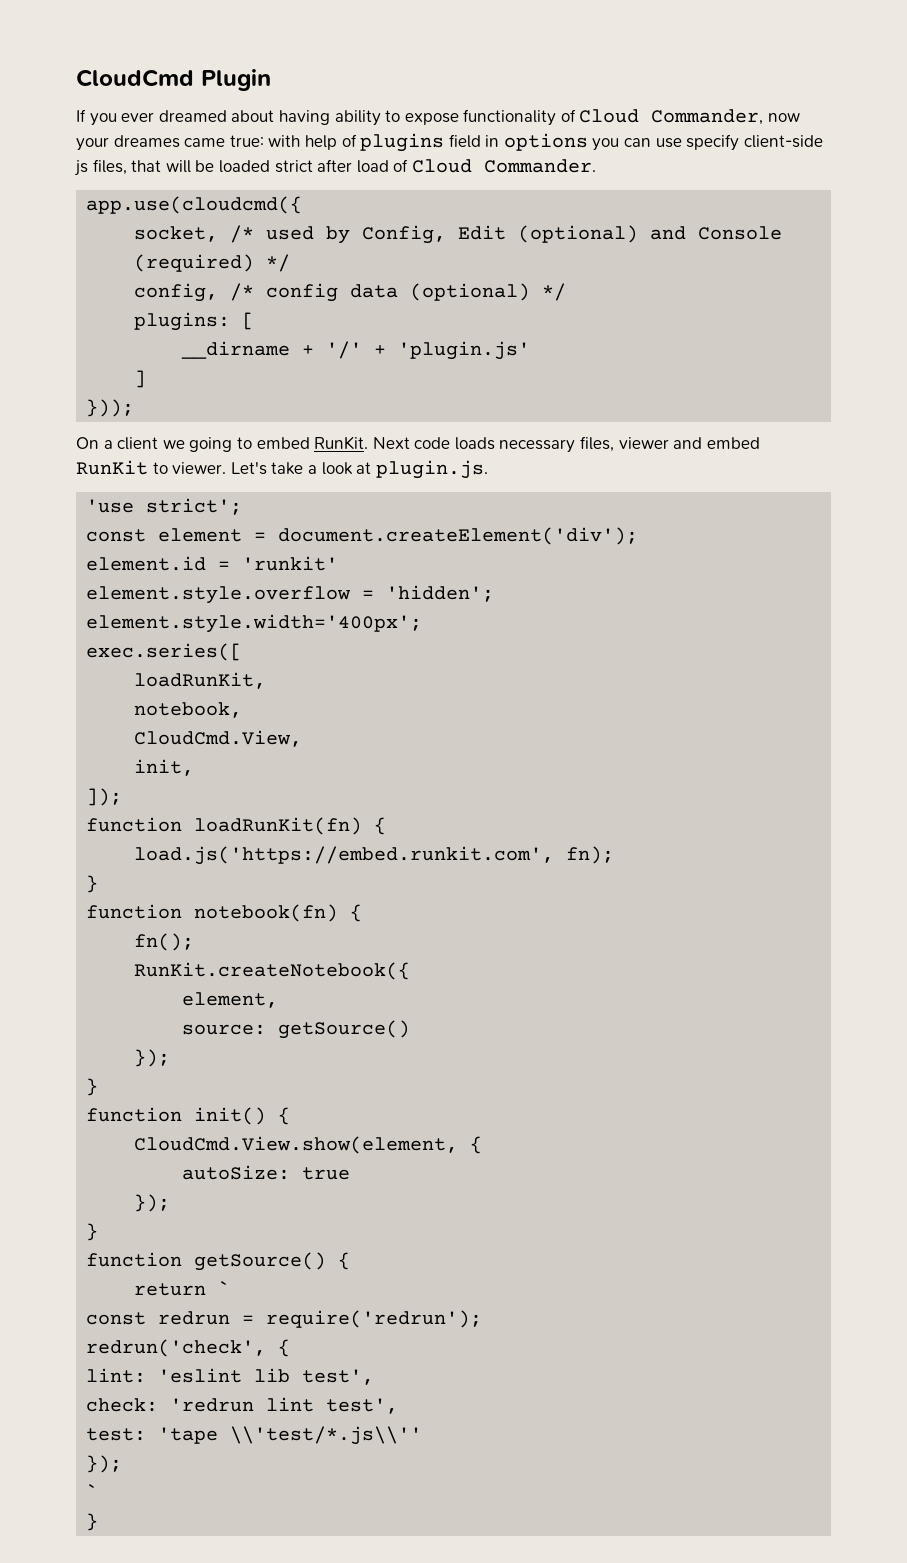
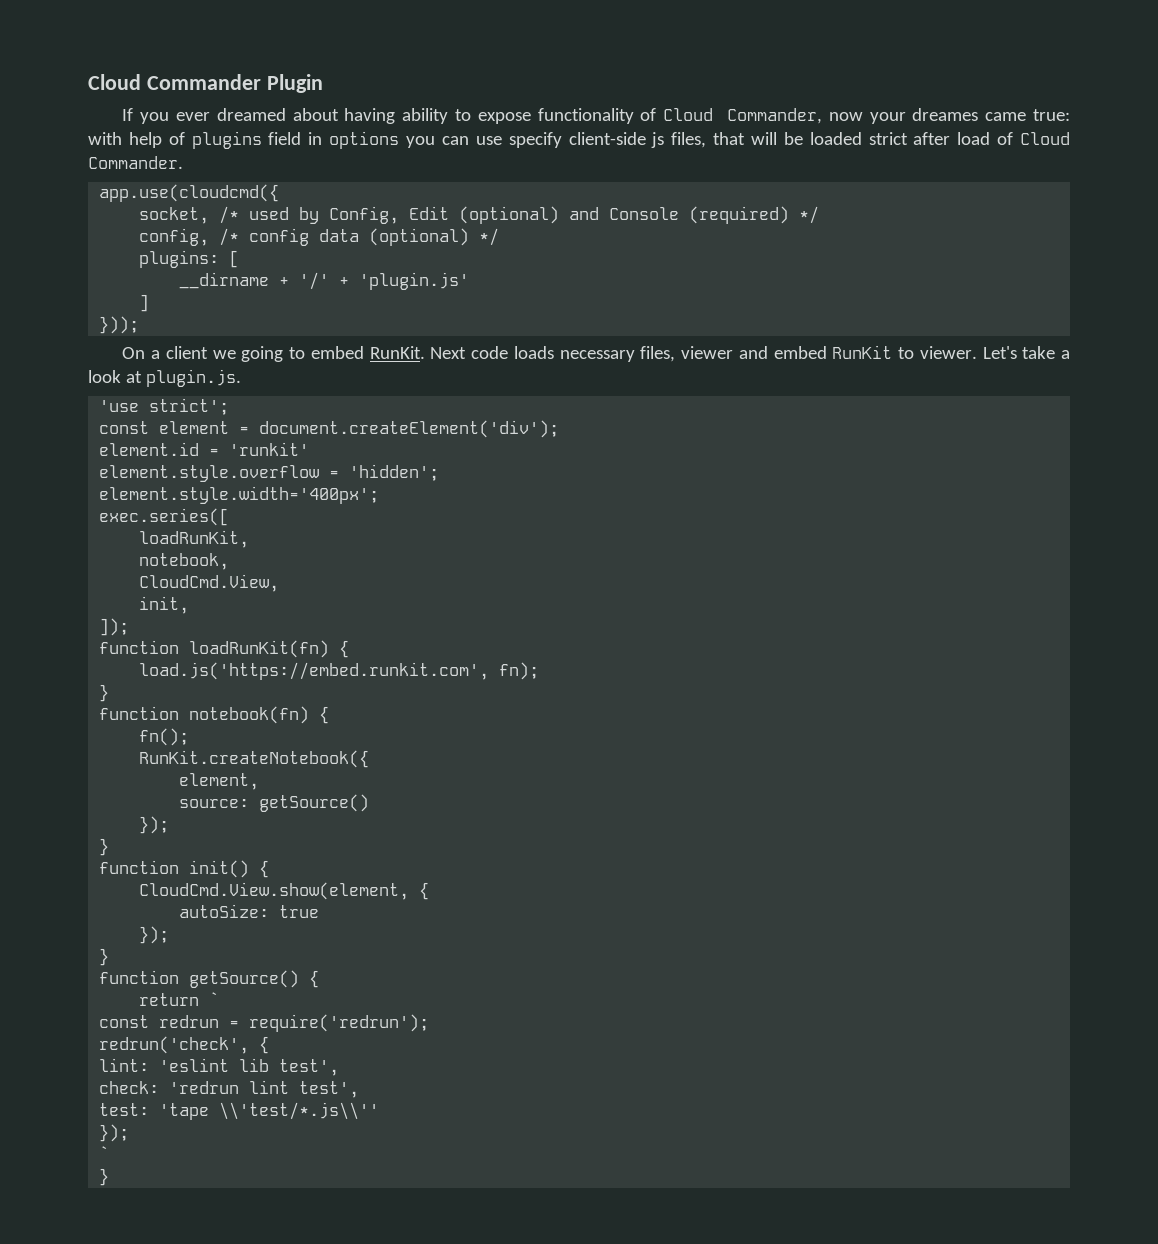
[76,69,194,87] CloudCmd -> [88,74,261,90] Cloud Commander

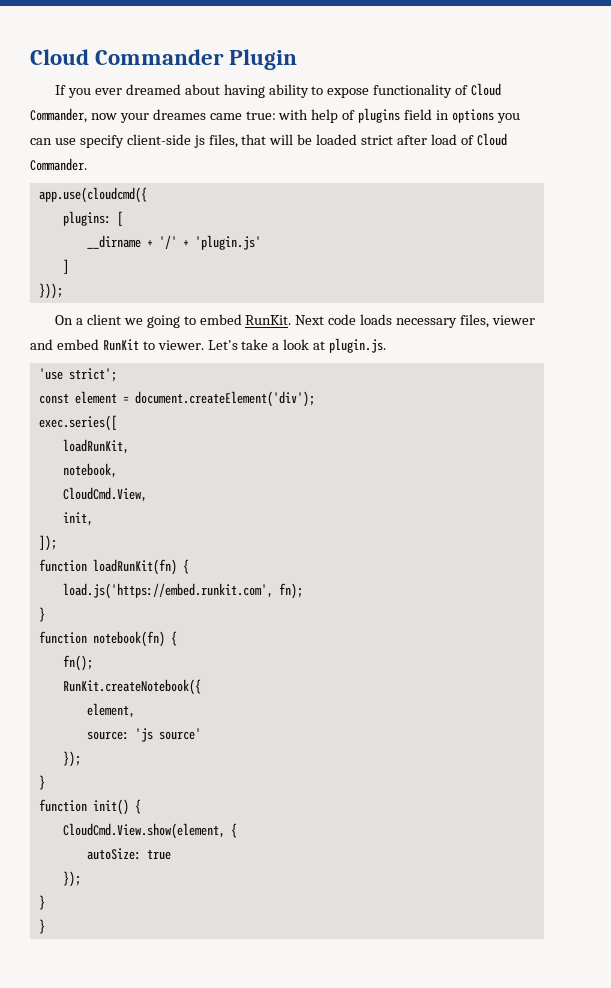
[139,206,820,224] [139,228,500,246] // socket, /* used by Config, Edit (optional) and Console (required) */ // config, /* config data (optional) */ -> (147, 195) none
[99,442,310,456] [99,464,440,482] [99,486,380,504] // element.id = 'runkit' // element.style.overflow = 'hidden'; // element.style.width='400px'; -> (315, 399) none
[259,794,370,812] getSource() -> [134,728,201,742] 'js source'
[99,970,320,988] [139,992,220,1006] [99,1014,430,1032] [99,1036,270,1054] [99,1058,340,1076] [99,1080,360,1098] [99,1102,380,1120] [99,1124,130,1142] [99,1146,110,1160] // function getSource() { // return ` // const redrun = require('redrun'); // redrun('check', { // lint: 'eslint lib test', // check: 'redrun lint test', // test: 'tape \\'test/*.js\\'' // }); // ` -> (45, 902) none

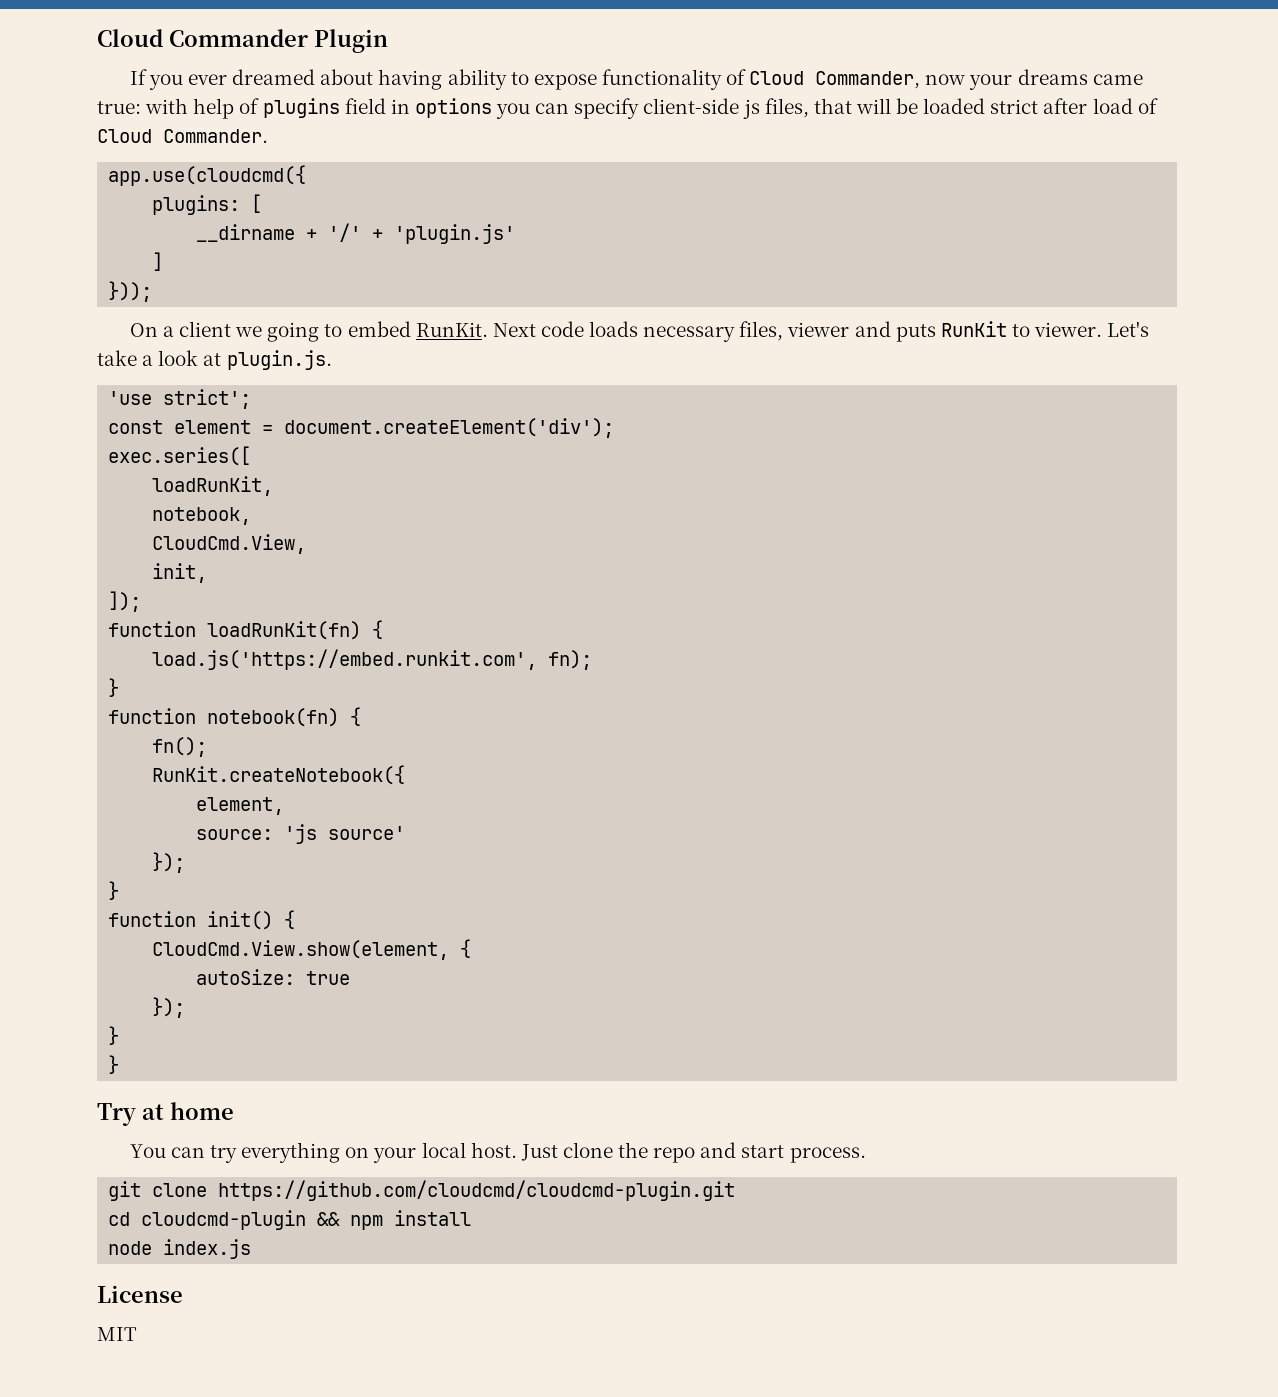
[152,109,206,120] dreames -> [1017,69,1088,85] dreams
[54,138,76,145] use -> (570, 108) none
[56,339,99,350] embed -> [895,324,936,342] puts
(45, 926) none -> [97,1102,234,1126] [129,1142,866,1163] [108,1180,736,1201] [108,1210,472,1230] [108,1239,252,1259] [97,1285,183,1303] [97,1327,137,1341] // Try at home // You can try everything on your local host. Just clone the repo and start process. // git clone https://github.com/cloudcmd/cloudcmd-plugin.git // cd cloudcmd-plugin && npm install // node index.js // License // MIT

